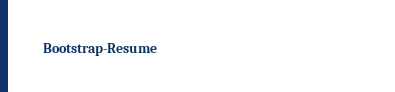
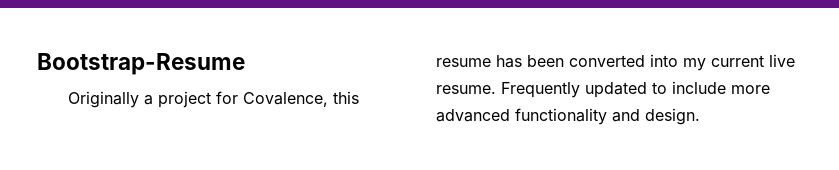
(157, 49) none -> [67,91,359,108] [436,54,795,71] [436,81,770,98] [436,108,700,125] // Originally a project for Covalence, this resume has been converted into my current live resume. Frequently updated to include more advanced functionality and design.

